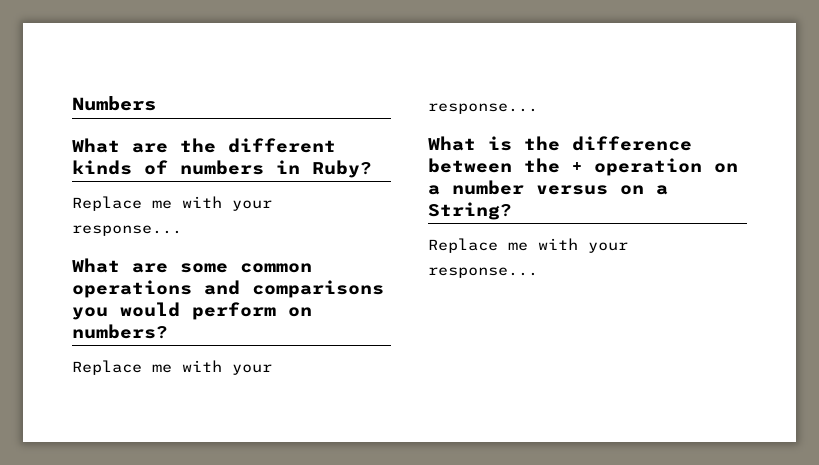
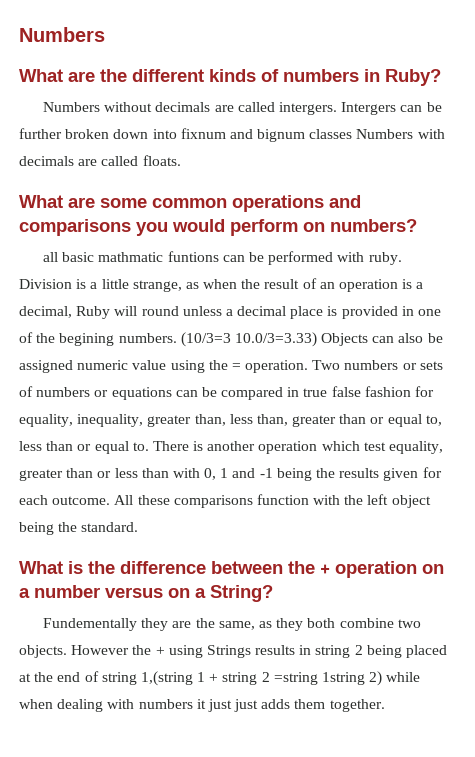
[72,196,272,211] [72,225,182,236] Replace me with your response... -> [43,102,442,115] [19,128,445,142] [19,155,181,166] Numbers without decimals are called intergers. Intergers can be further broken down into fixnum and bignum classes Numbers with decimals are called floats.
[72,360,272,375] [428,103,538,114] Replace me with your response... -> [43,251,402,265] [19,278,424,292] [19,306,442,319] [19,332,443,347] [19,360,443,373] [19,386,435,400] [19,414,442,427] [19,441,444,454] [19,467,442,481] [19,494,431,508] [19,522,139,535] all basic mathmatic funtions can be performed with ruby. Division is a little strange, as when the result of an operation is a decimal, Ruby will round unless a decimal place is provided in one of the begining numbers. (10/3=3 10.0/3=3.33) Objects can also be assigned numeric value using the = operation. Two numbers or sets of numbers or equations can be compared in true false fashion for equality, inequality, greater than, less than, greater than or equal to, less than or equal to. There is another operation which test equality, greater than or less than with 0, 1 and -1 being the results given for each outcome. All these comparisons function with the left object being the standard.
[428,238,628,253] [428,267,538,278] Replace me with your response... -> [43,618,421,631] [19,645,448,658] [19,671,421,686] [19,699,385,712] Fundementally they are the same, as they both combine two objects. However the + using Strings results in string 2 being placed at the end of string 1,(string 1 + string 2 =string 1string 2) while when dealing with numbers it just just adds them together.

